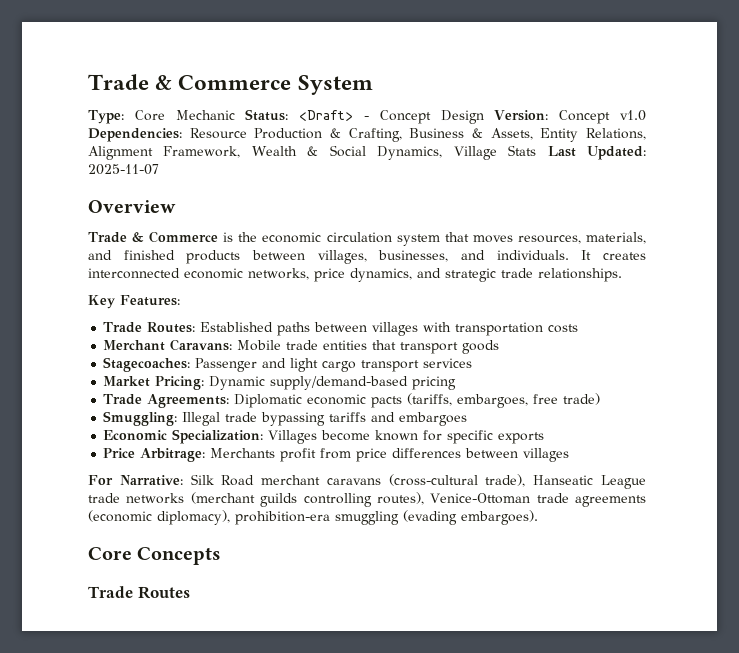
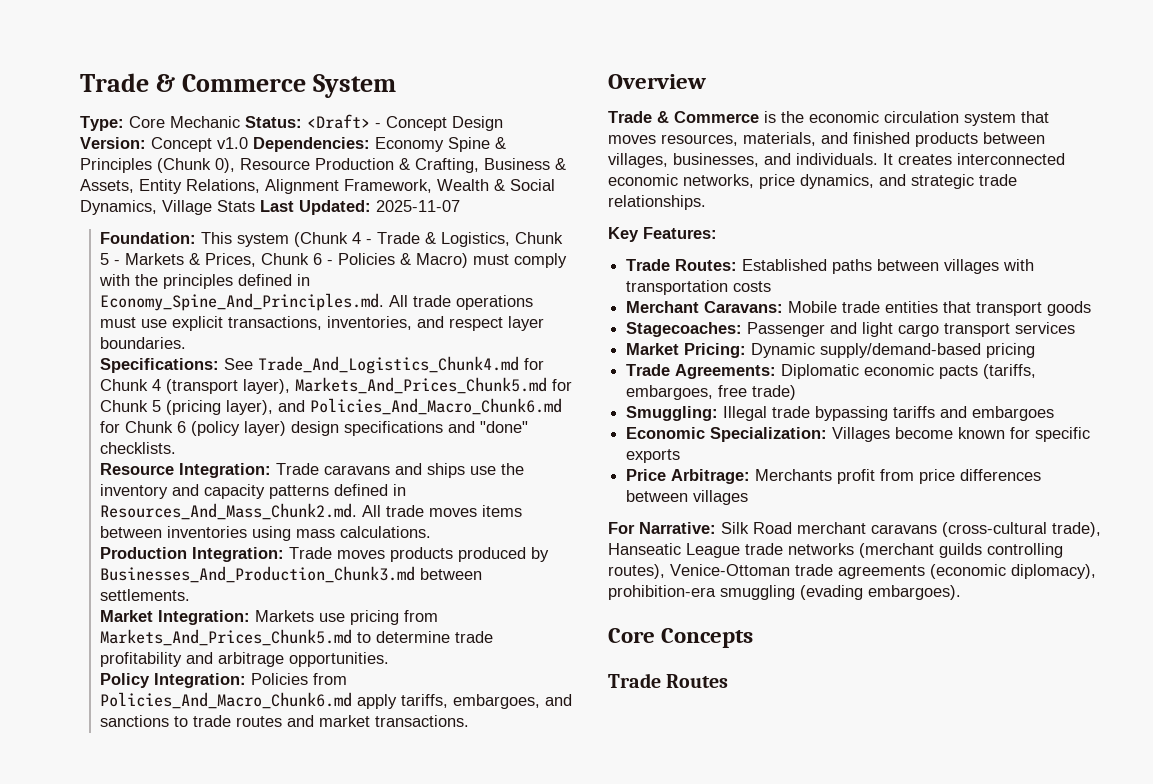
(182, 135) none -> [375,137,506,152] [80,158,235,173] Economy Spine & Principles (Chunk 0),
(159, 169) none -> [100,232,564,247] [100,253,568,268] [99,274,311,289] [100,293,534,311] [100,316,545,331] [100,337,187,349] [100,356,545,374] [100,377,573,394] [100,398,563,415] [100,421,529,436] [100,442,177,454] [100,463,525,478] [100,484,407,499] [100,503,523,520] [100,526,432,541] [100,547,550,562] [100,566,483,583] [100,589,191,601] [100,610,439,625] [100,629,494,646] [100,652,390,667] [100,673,348,688] [100,692,573,709] [100,715,470,727] // Foundation: This system (Chunk 4 - Trade & Logistics, Chunk 5 - Markets & Prices, Chunk 6 - Policies & Macro) must comply with the principles defined in Economy_Spine_And_Principles.md. All trade operations must use explicit transactions, inventories, and respect layer boundaries. // Specifications: See Trade_And_Logistics_Chunk4.md for Chunk 4 (transport layer), Markets_And_Prices_Chunk5.md for Chunk 5 (pricing layer), and Policies_And_Macro_Chunk6.md for Chunk 6 (policy layer) design specifications and "done" checklists. // Resource Integration: Trade caravans and ships use the inventory and capacity patterns defined in Resources_And_Mass_Chunk2.md. All trade moves items between inventories using mass calculations. // Production Integration: Trade moves products produced by Businesses_And_Production_Chunk3.md between settlements. // Market Integration: Markets use pricing from Markets_And_Prices_Chunk5.md to determine trade profitability and arbitrage opportunities. // Policy Integration: Policies from Policies_And_Macro_Chunk6.md apply tariffs, embargoes, and sanctions to trade routes and market transactions.

